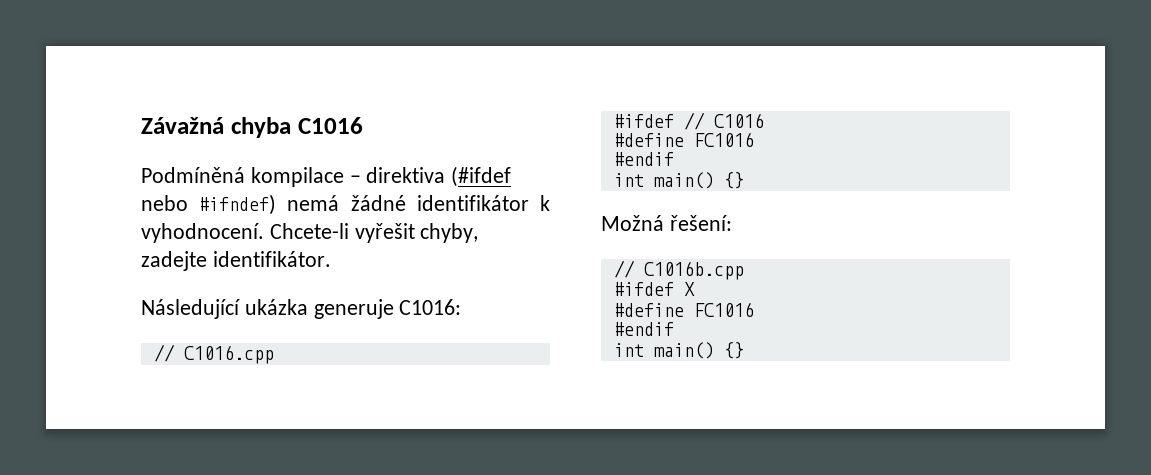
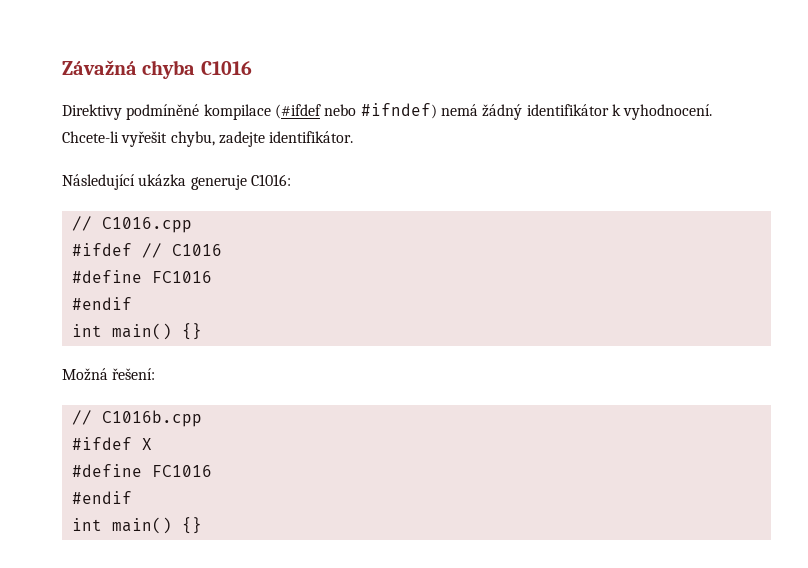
[141,167,446,187] Podmíněná kompilace – direktiva -> [62,104,271,120] Direktivy podmíněné kompilace
[350,195,406,211] žádné -> [482,104,523,120] žádný
[420,223,479,243] chyby, -> [170,131,215,147] chybu,

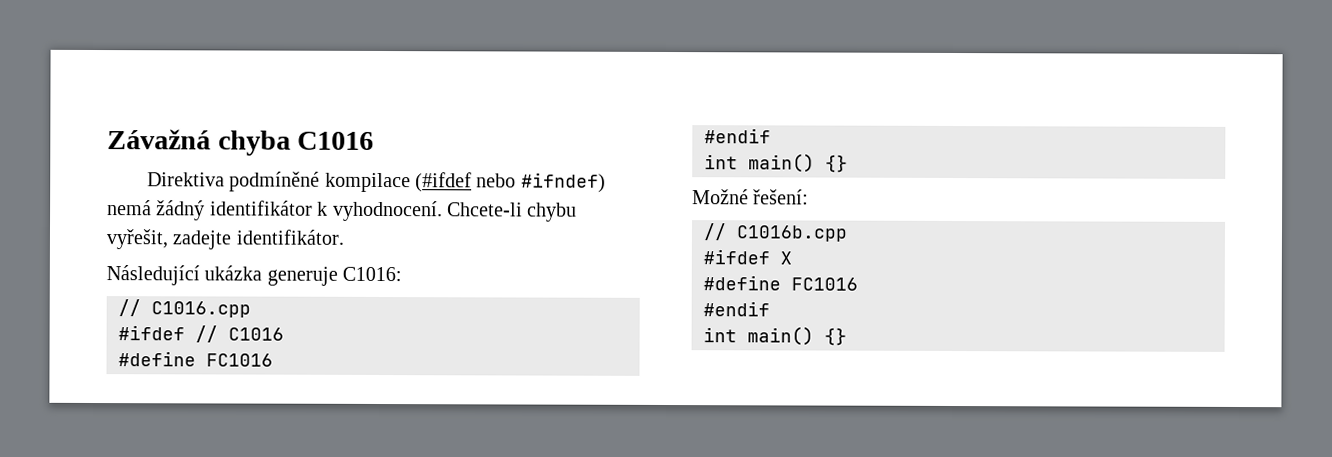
[62,104,122,120] Direktivy -> [146,172,225,187] Direktiva
[121,131,215,147] vyřešit chybu, -> [527,202,578,222] [106,229,168,250] chybu vyřešit,
[62,368,108,381] Možná -> [692,189,749,205] Možné

